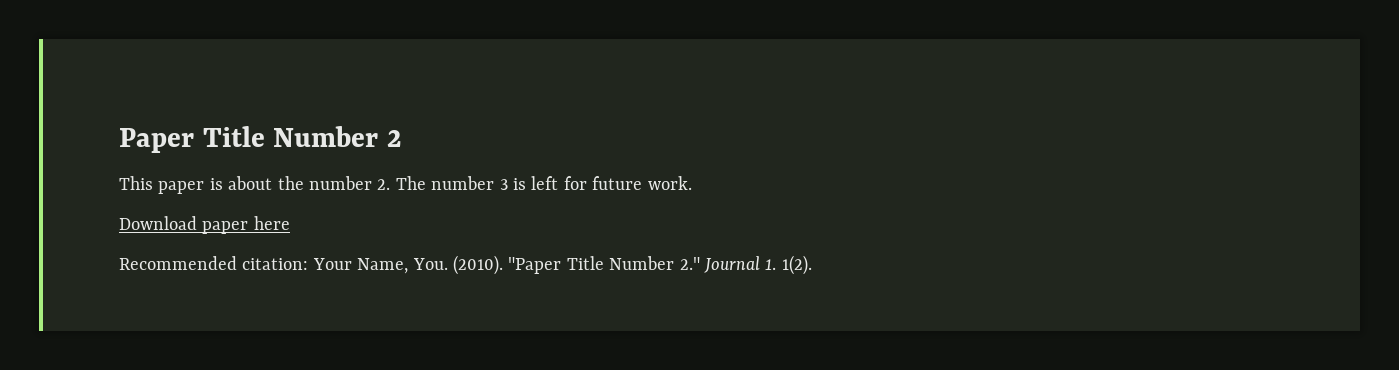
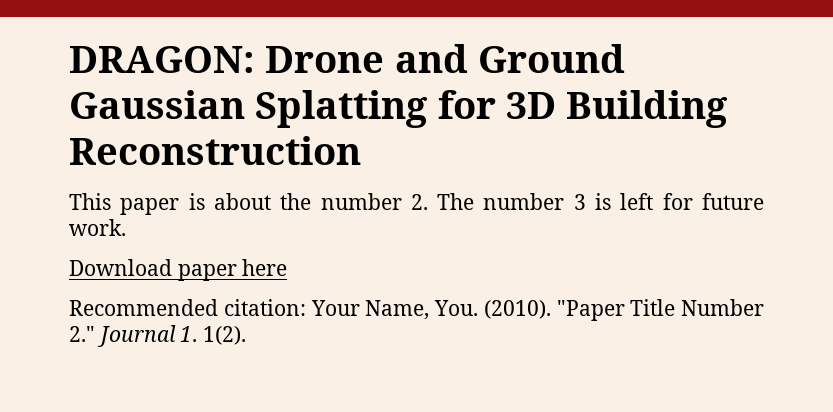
[119,126,402,153] Paper Title Number 2 -> [69,44,625,73] [69,90,729,128] [69,136,361,165] DRAGON: Drone and Ground Gaussian Splatting for 3D Building Reconstruction

